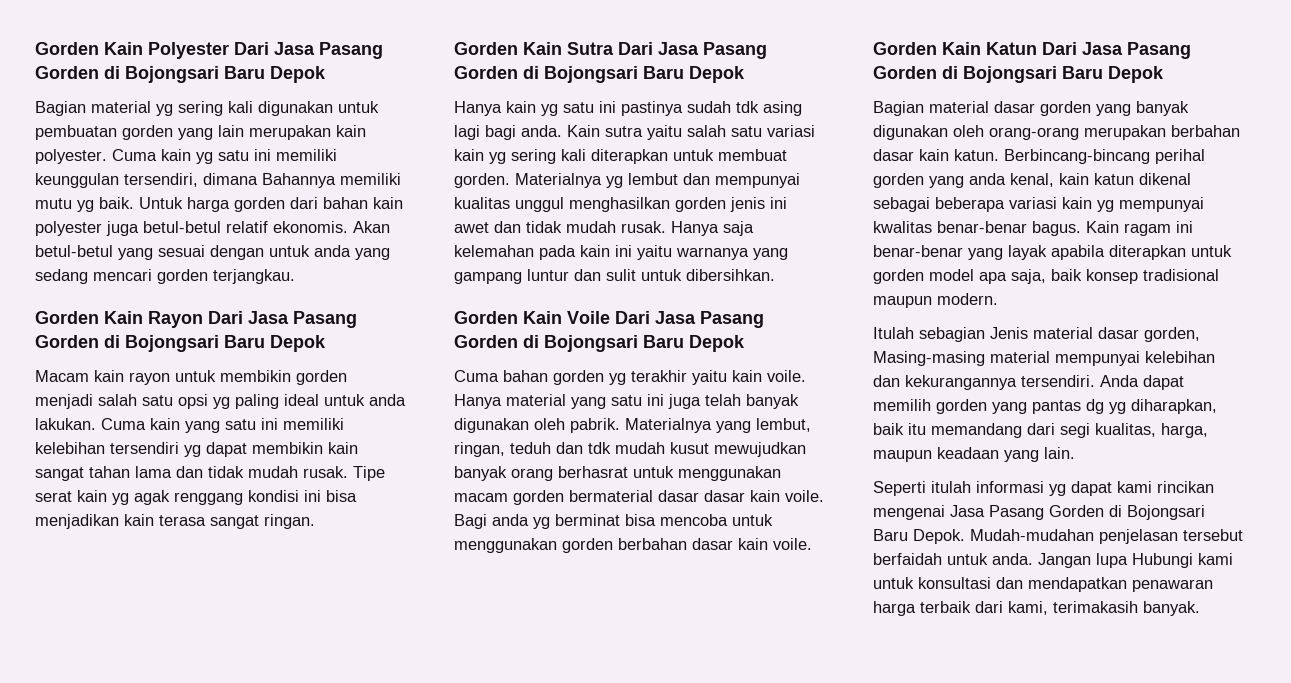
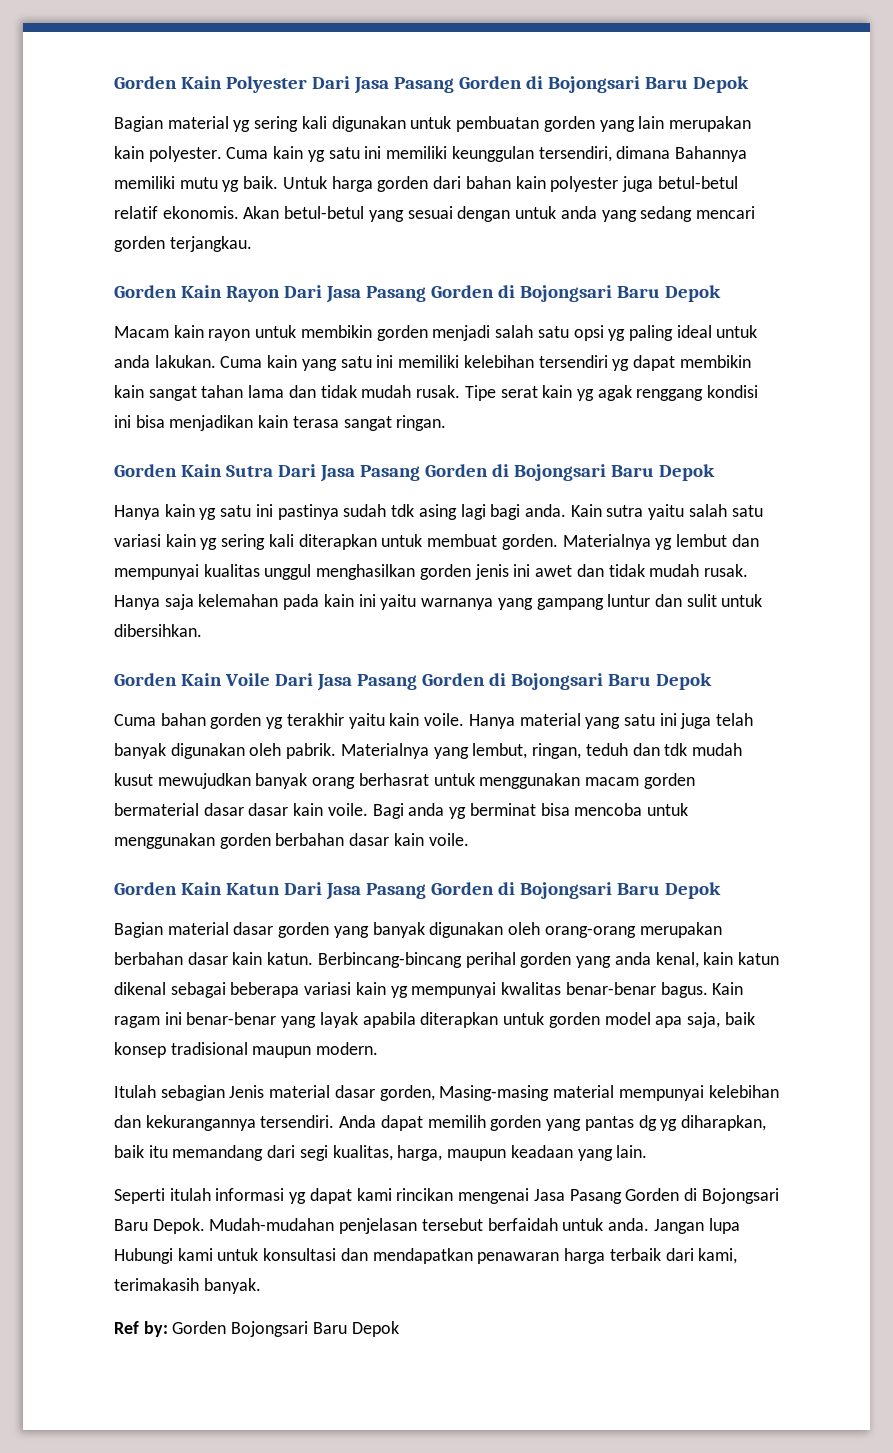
(1200, 608) none -> [114,1321,399,1337] // Ref by: Gorden Bojongsari Baru Depok

